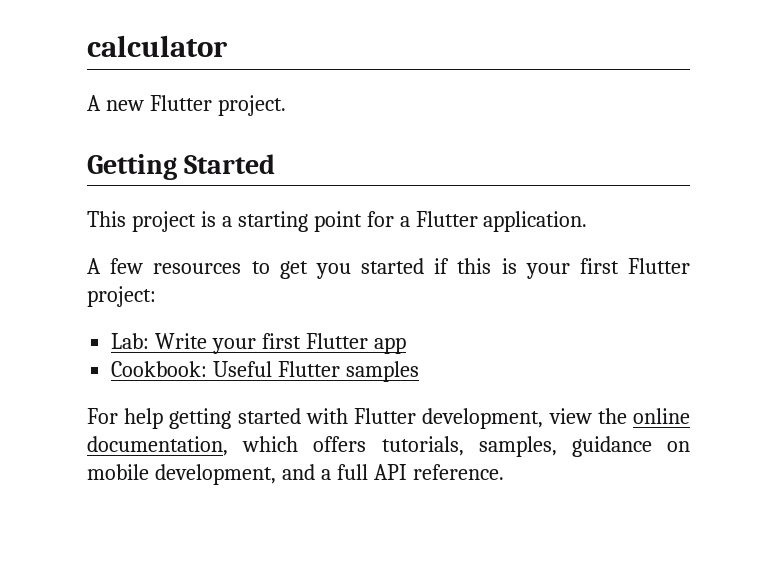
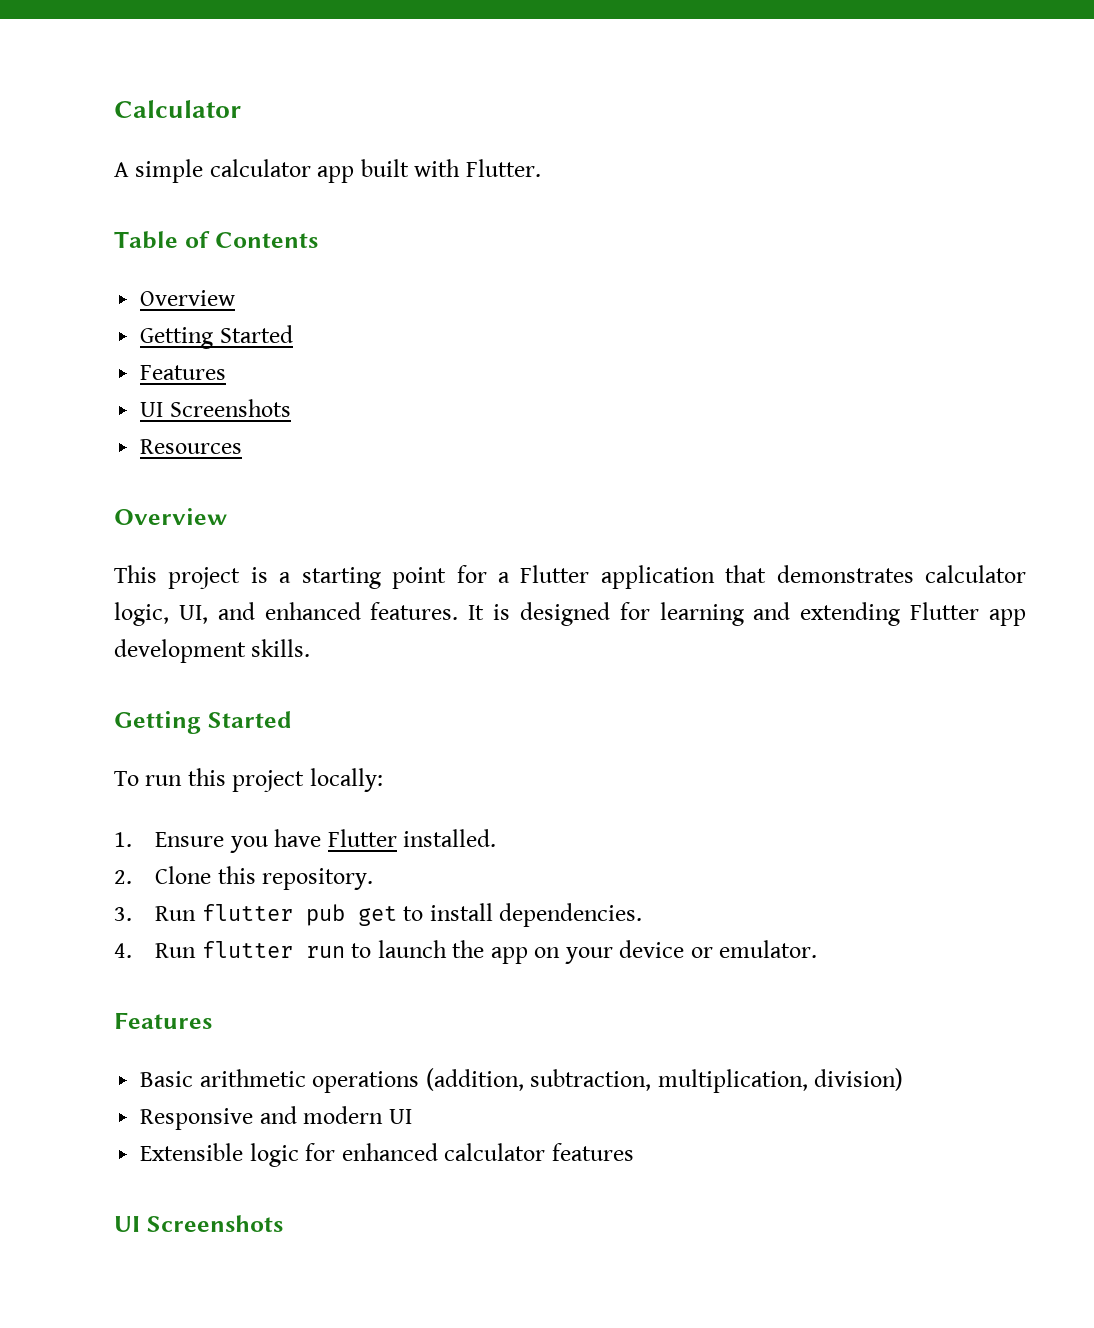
[87,35,228,57] [87,95,286,116] [87,154,276,180] calculator // A new Flutter project. // Getting Started -> [114,100,241,118] [114,159,541,183] [114,231,318,249] [140,290,236,306] [140,325,293,349] [140,365,227,380] [140,399,291,417] [140,439,243,454] [114,508,227,525] Calculator // A simple calculator app built with Flutter. // Table of Contents // Overview // Getting Started // Features // UI Screenshots // Resources // Overview
[483,211,588,232] [87,258,691,279] [87,286,156,307] [111,333,406,354] [111,361,420,382] [87,408,690,429] [87,436,690,457] [87,464,504,485] application. // A few resources to get you started if this is your first Flutter project: // Lab: Write your first Flutter app // Cookbook: Useful Flutter samples // For help getting started with Flutter development, view the online documentation, which offers tutorials, samples, guidance on mobile development, and a full API reference. -> [600,565,1026,589] [114,602,1026,626] [114,639,311,663] [114,711,292,734] [114,768,383,792] [114,829,497,853] [114,866,374,890] [114,903,643,927] [114,940,818,964] [114,1012,212,1029] [140,1068,904,1093] [140,1106,412,1130] [140,1143,634,1167] [114,1215,283,1232] application that demonstrates calculator logic, UI, and enhanced features. It is designed for learning and extending Flutter app development skills. // Getting Started // To run this project locally: // 1. Ensure you have Flutter installed. // 2. Clone this repository. // 3. Run flutter pub get to install dependencies. // 4. Run flutter run to launch the app on your device or emulator. // Features // Basic arithmetic operations (addition, subtraction, multiplication, division) // Responsive and modern UI // Extensible logic for enhanced calculator features // UI Screenshots

